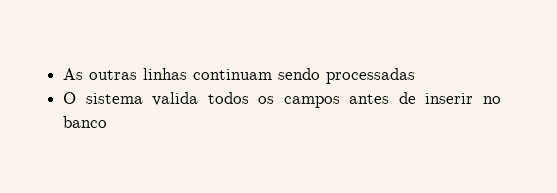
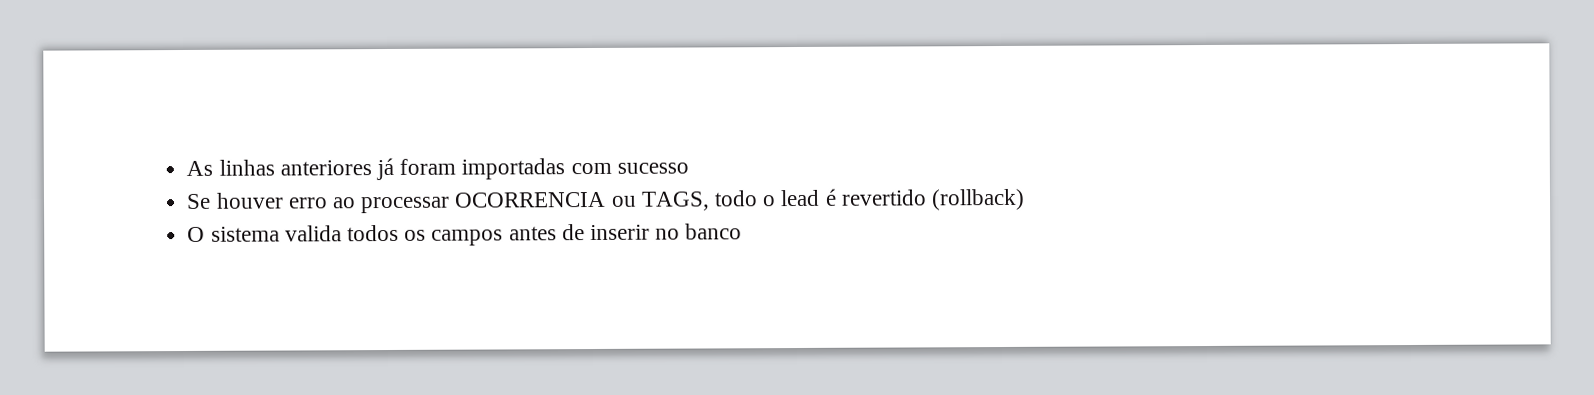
[89,68,416,84] outras linhas continuam sendo processadas -> [218,157,689,181] [186,188,1026,214] linhas anteriores já foram importadas com sucesso // Se houver erro ao processar OCORRENCIA ou TAGS, todo o lead é revertido (rollback)

